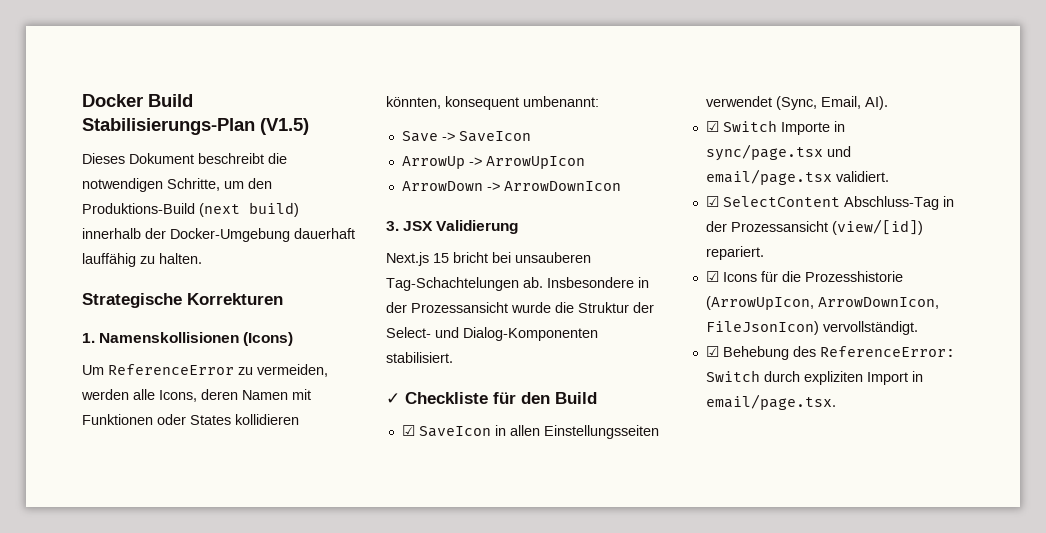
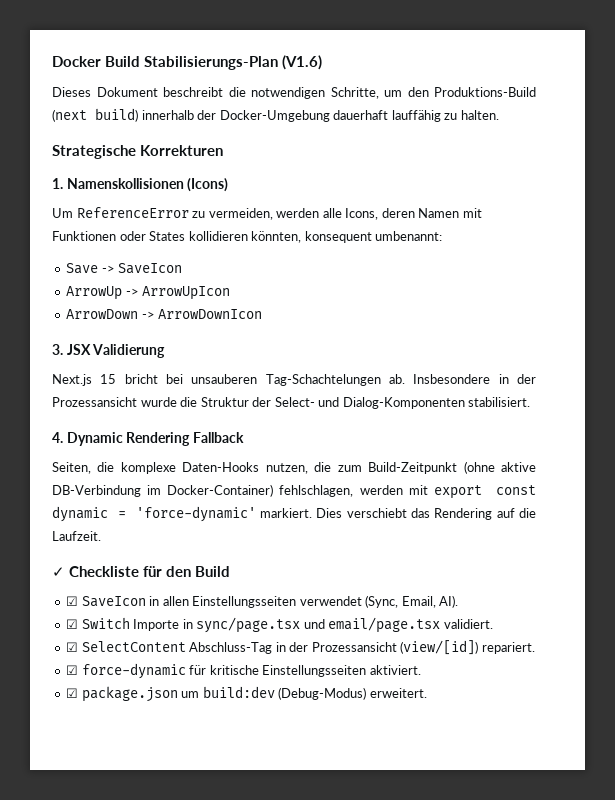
[260,118,309,135] (V1.5) -> [282,55,323,70] (V1.6)
(453, 357) none -> [52,432,244,446] [52,461,536,474] [52,484,536,499] [52,506,536,522] [52,531,101,541] // 4. Dynamic Rendering Fallback // Seiten, die komplexe Daten-Hooks nutzen, die zum Build-Zeitpunkt (ohne aktive DB-Verbindung im Docker-Container) fehlschlagen, werden mit export const dynamic = 'force-dynamic' markiert. Dies verschiebt das Rendering auf die Laufzeit.
[722,271,903,282] [705,296,939,310] [705,321,918,335] [705,346,955,360] [705,370,923,385] [705,394,836,410] Icons für die Prozesshistorie (ArrowUpIcon, ArrowDownIcon, FileJsonIcon) vervollständigt. // ☑ Behebung des ReferenceError: Switch durch expliziten Import in email/page.tsx. -> [81,663,421,679] [66,686,427,702] force-dynamic für kritische Einstellungsseiten aktiviert. // ☑ package.json um build:dev (Debug-Modus) erweitert.

